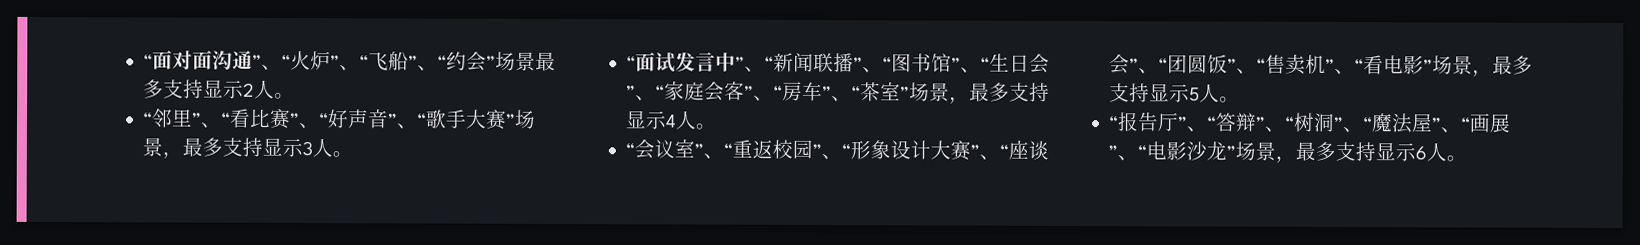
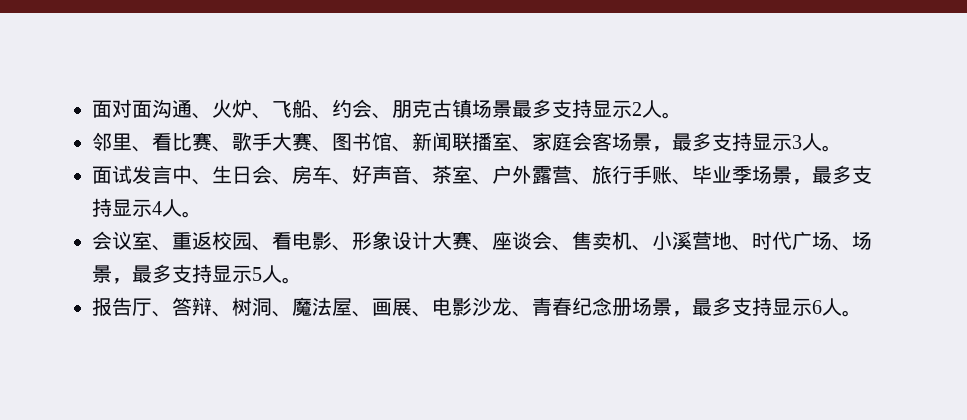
[143,54,154,68] “ -> (92, 109) none
[252,50,497,72] ”、“火炉”、“飞船”、“约会” -> [192,99,472,119] 、火炉、飞船、约会、朋克古镇
[142,108,517,130] “邻里”、“看比赛”、“好声音”、“歌手大赛” -> [92,132,612,152] 邻里、看比赛、歌手大赛、图书馆、新闻联播室、家庭会客
[626,56,637,70] “ -> (842, 148) none
[735,52,1051,74] [626,81,911,102] ”、“新闻联播”、“图书馆”、“生日会”、“家庭会客”、“房车”、“茶室” -> [192,165,752,185] 、生日会、房车、好声音、茶室、户外露营、旅行手账、毕业季
[625,139,1050,161] [1109,54,1434,75] “会议室”、“重返校园”、“形象设计大赛”、“座谈会”、“团圆饭”、“售卖机”、“看电影” -> [92,231,852,251] 会议室、重返校园、看电影、形象设计大赛、座谈会、售卖机、小溪营地、时代广场、
[1108,112,1512,134] [1108,141,1237,161] “报告厅”、“答辩”、“树洞”、“魔法屋”、“画展”、“电影沙龙” -> [92,297,632,317] 报告厅、答辩、树洞、魔法屋、画展、电影沙龙、青春纪念册

